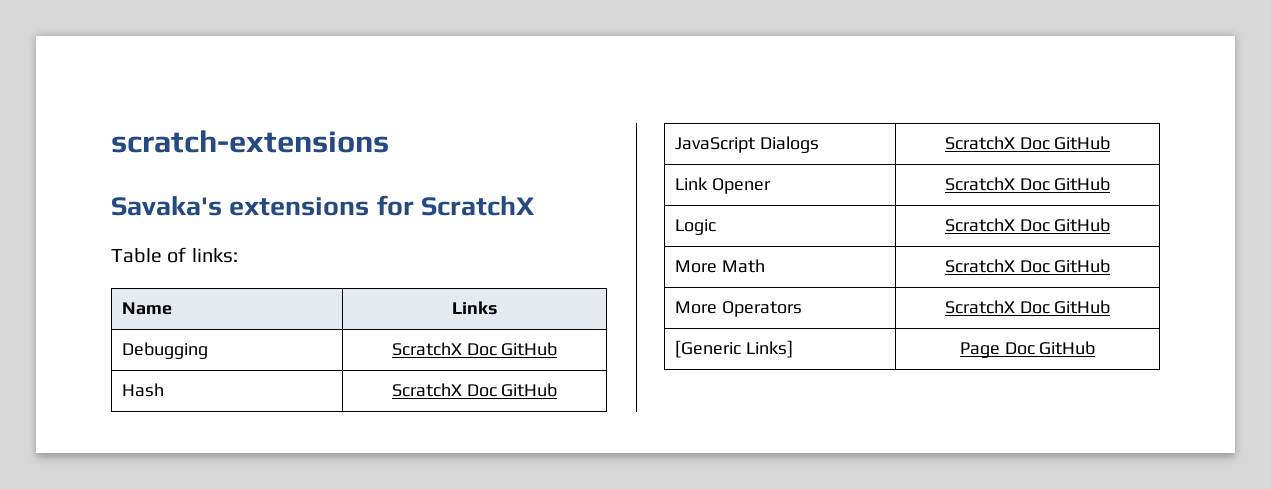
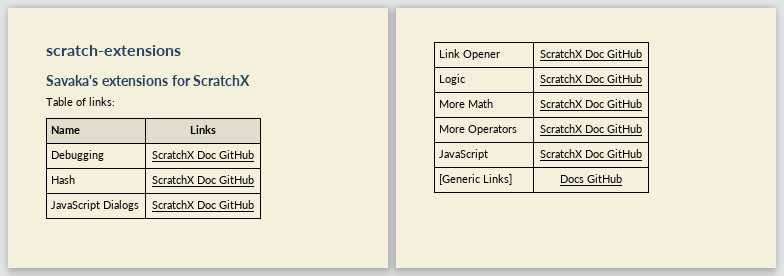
(1111, 307) none -> [438,149,488,160] [540,149,642,158] // JavaScript | ScratchX Doc GitHub
[959,342,1035,358] Page Doc -> [560,175,584,183] Docs

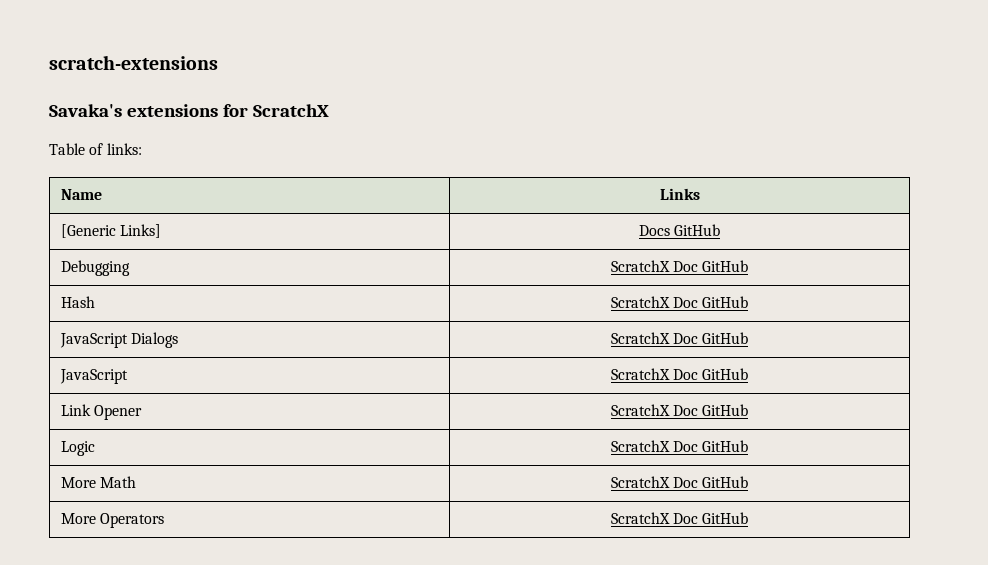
(216, 129) none -> [60,224,162,238] [638,224,721,236] // [Generic Links] | Docs GitHub
(254, 204) none -> [59,369,128,384] [610,368,749,380] // JavaScript | ScratchX Doc GitHub
[438,149,488,160] [540,149,642,158] [438,174,512,185] [560,174,622,183] // JavaScript | ScratchX Doc GitHub // [Generic Links] | Docs GitHub -> (749, 518) none

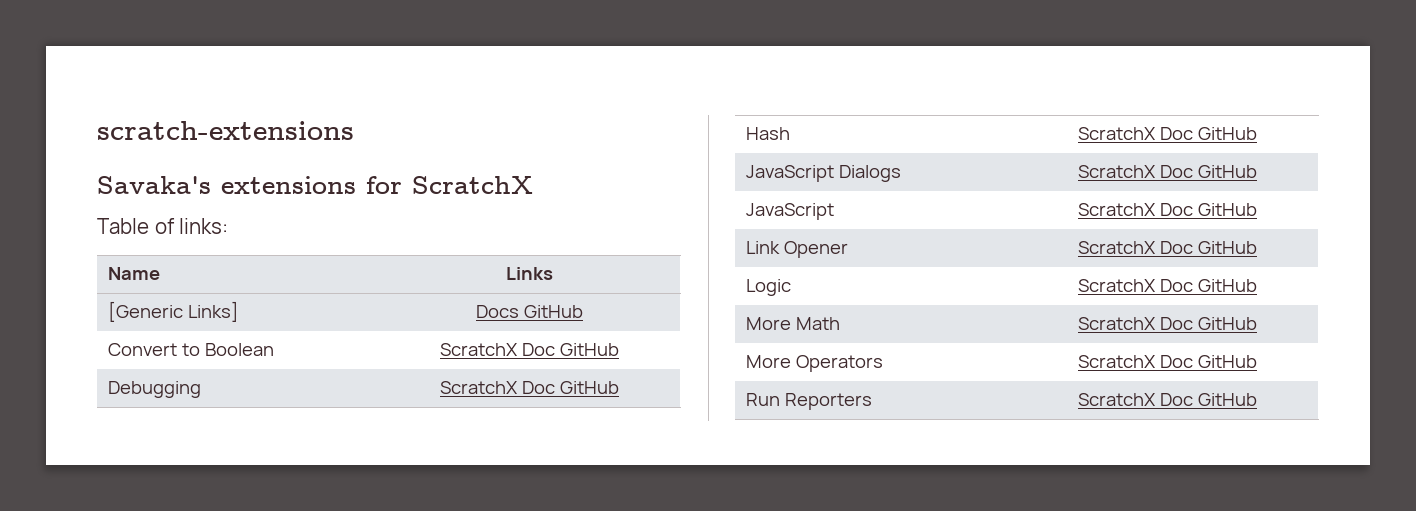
(721, 230) none -> [108,343,275,356] [440,343,619,356] // Convert to Boolean | ScratchX Doc GitHub
(749, 518) none -> [746,393,873,410] [1078,393,1257,406] // Run Reporters | ScratchX Doc GitHub

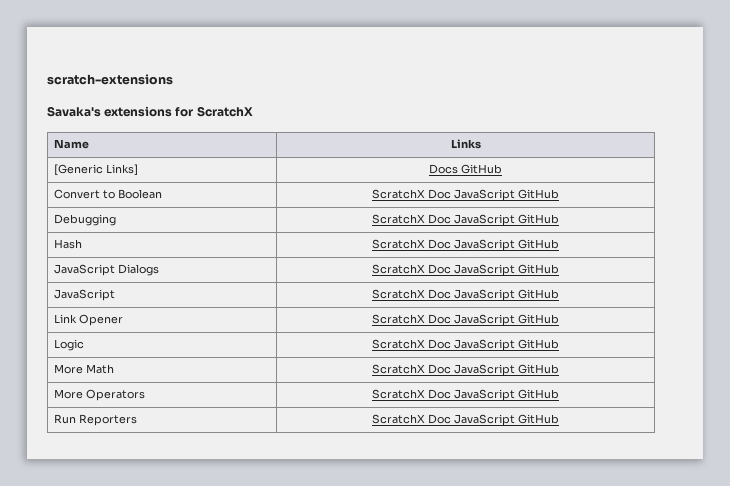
[97,218,229,234] // Table of links: -> (253, 111) none
(555, 349) none -> [454,189,515,201] JavaScript
(555, 387) none -> [454,214,515,226] JavaScript
(1193, 133) none -> [454,239,515,251] JavaScript
(1193, 171) none -> [454,264,515,276] JavaScript
(1193, 209) none -> [454,289,515,301] JavaScript
(1193, 247) none -> [454,314,515,326] JavaScript
(1193, 285) none -> [454,339,515,351] JavaScript
(1193, 323) none -> [454,364,515,376] JavaScript
(1193, 361) none -> [454,389,515,401] JavaScript
(1193, 399) none -> [454,414,515,426] JavaScript

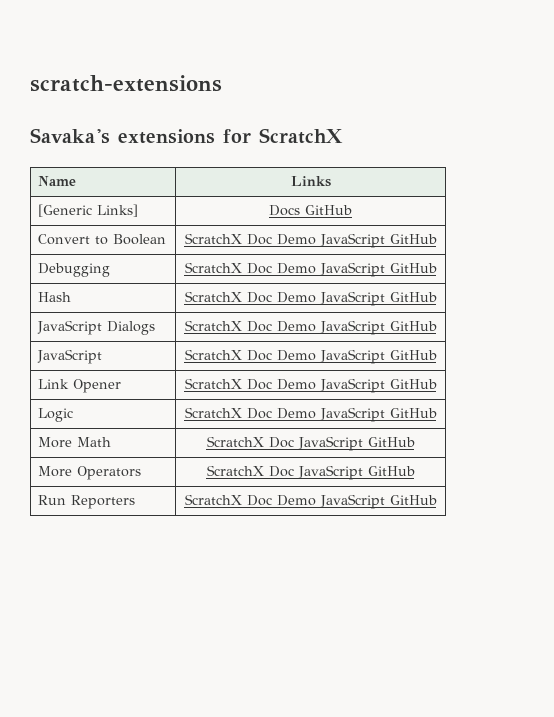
(451, 194) none -> [276,234,316,245] Demo
(451, 219) none -> [276,263,316,274] Demo
(451, 244) none -> [276,292,316,303] Demo
(451, 269) none -> [276,321,316,332] Demo
(451, 294) none -> [276,350,316,361] Demo
(451, 319) none -> [276,379,316,390] Demo
(451, 344) none -> [276,408,316,419] Demo
(451, 419) none -> [276,495,316,506] Demo

